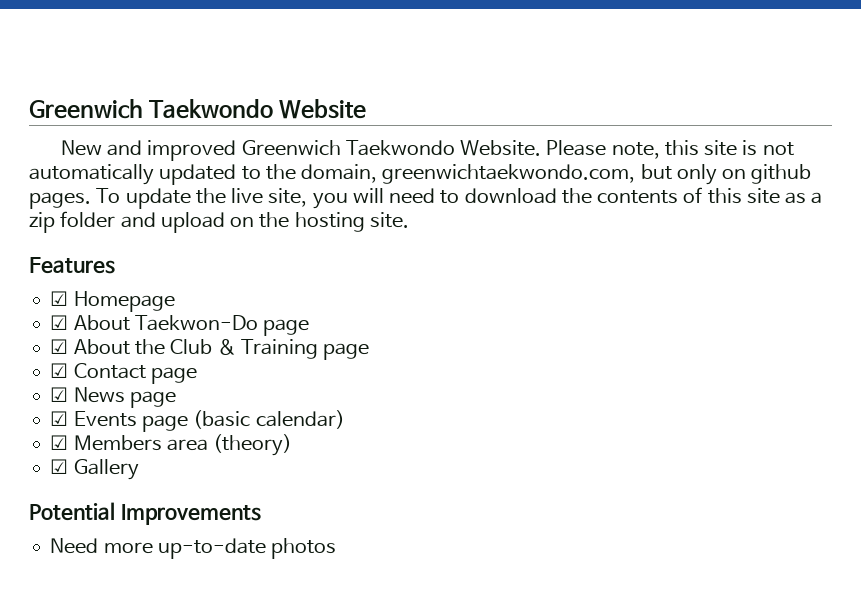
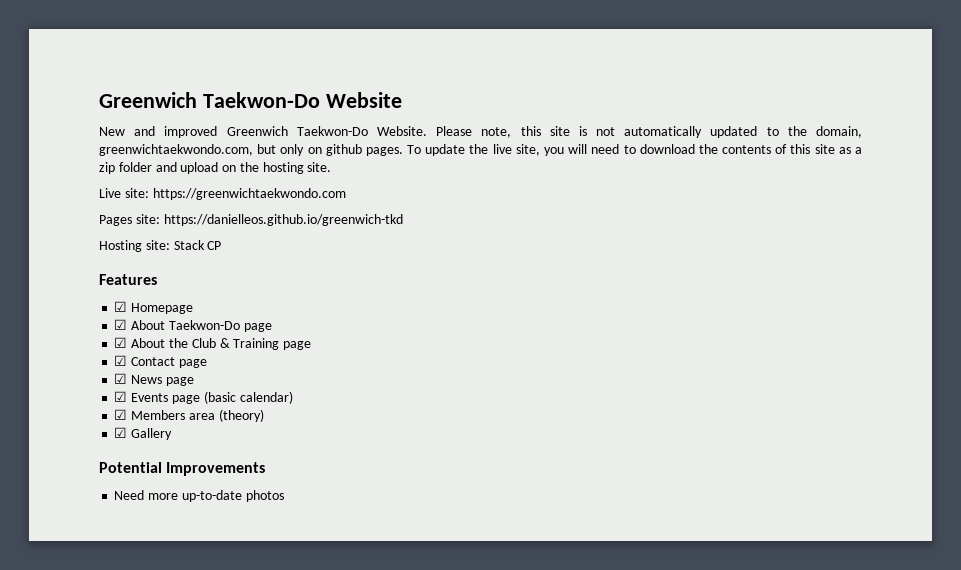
[29,99,274,119] Greenwich Taekwondo -> [99,92,320,108] Greenwich Taekwon-Do
[345,140,455,156] Taekwondo -> [296,126,368,136] Taekwon-Do
(409, 220) none -> [99,188,346,200] [99,214,403,226] [99,240,222,252] // Live site: https://greenwichtaekwondo.com // Pages site: https://danielleos.github.io/greenwich-tkd // Hosting site: Stack CP

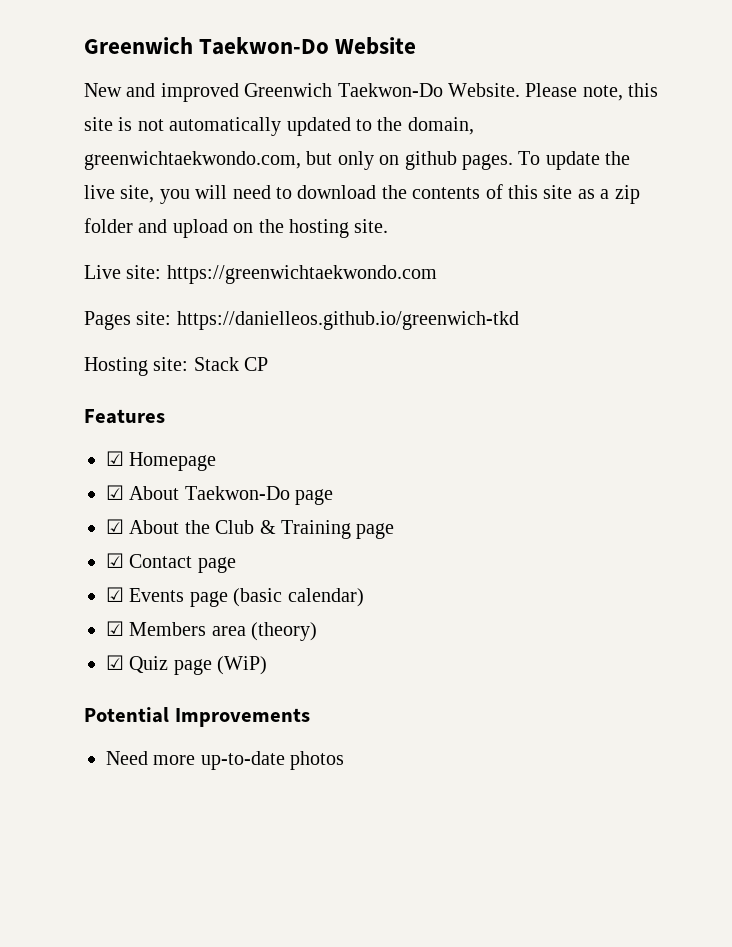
[114,373,194,386] // ☑ News page -> (236, 565) none
[131,428,173,440] Gallery -> [129,656,268,675] Quiz page (WiP)

